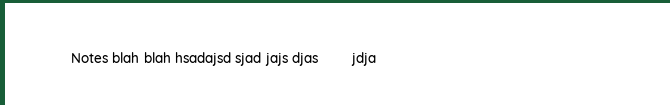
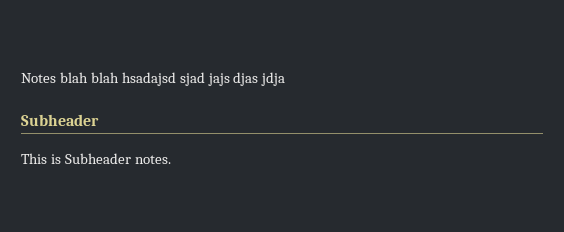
(376, 59) none -> [21,114,99,126] [21,153,171,164] // Subheader // This is Subheader notes.

